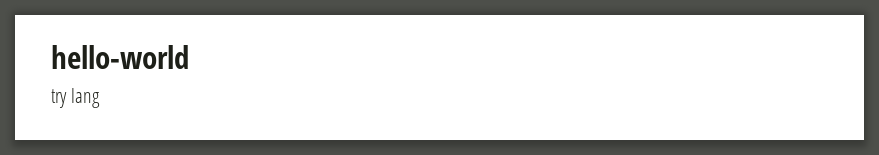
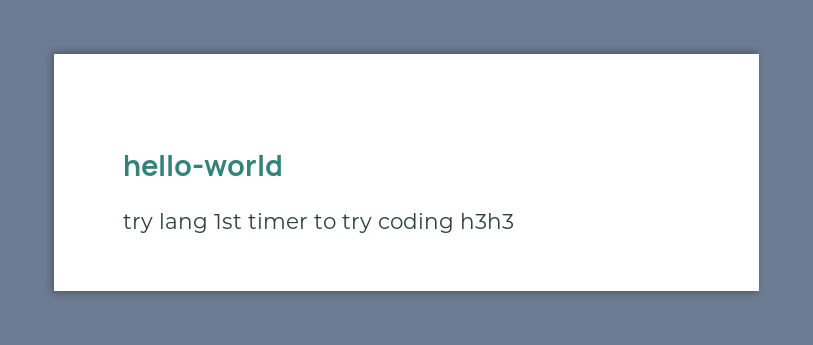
(101, 98) none -> [214,213,514,233] 1st timer to try coding h3h3

